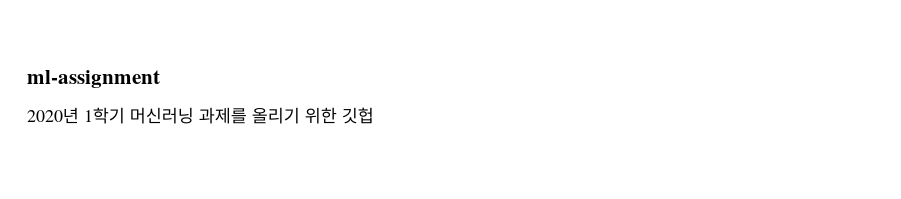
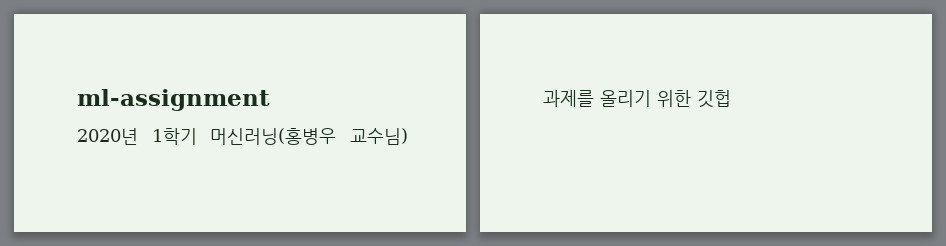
[130,107,194,124] 머신러닝 -> [210,128,409,145] 머신러닝(홍병우 교수님)

